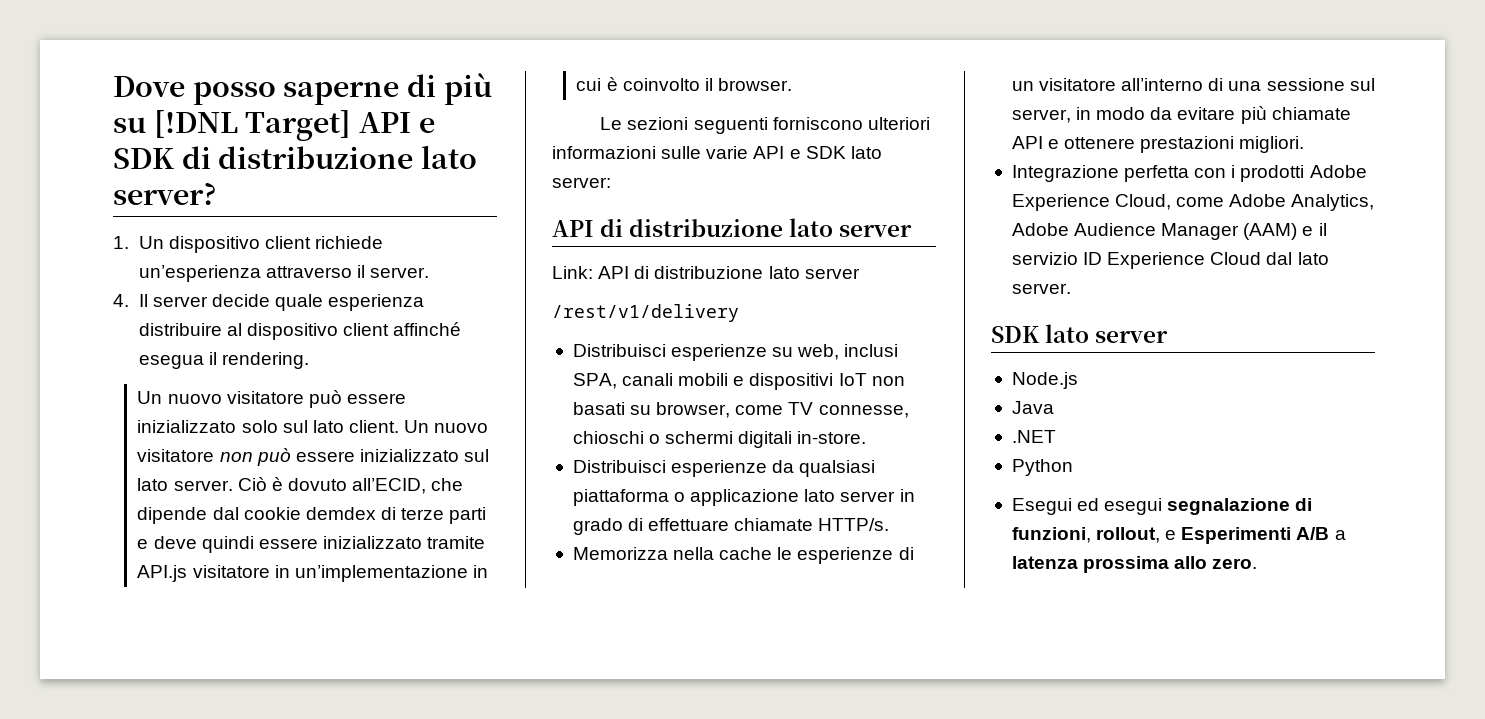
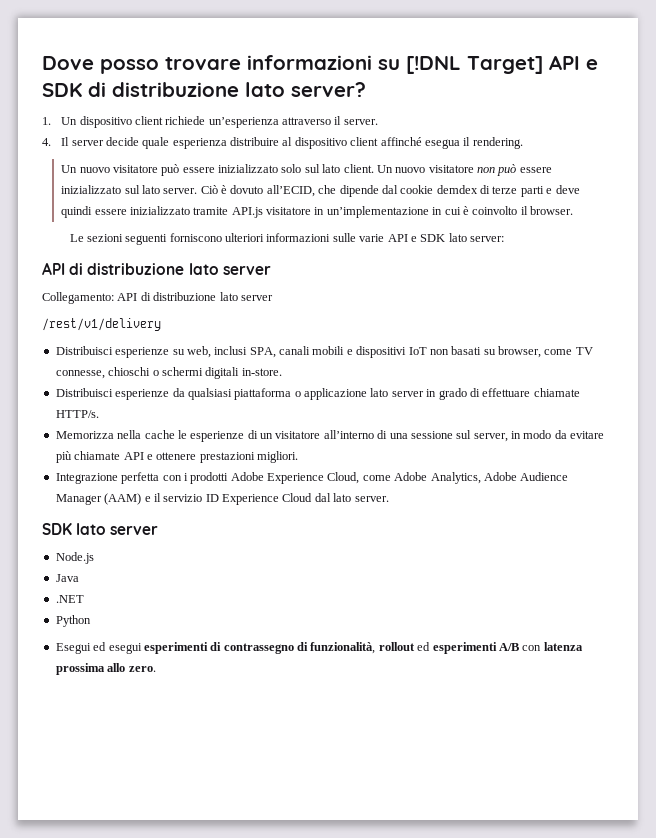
[283,73,492,105] saperne di più -> [165,55,372,70] trovare informazioni
[552,266,593,279] Link: -> [42,292,114,304] Collegamento:
[1167,498,1313,515] [1011,527,1346,544] segnalazione di funzioni, rollout, e Esperimenti A/B a -> [143,642,542,654] esperimenti di contrassegno di funzionalità, rollout ed esperimenti A/B con

